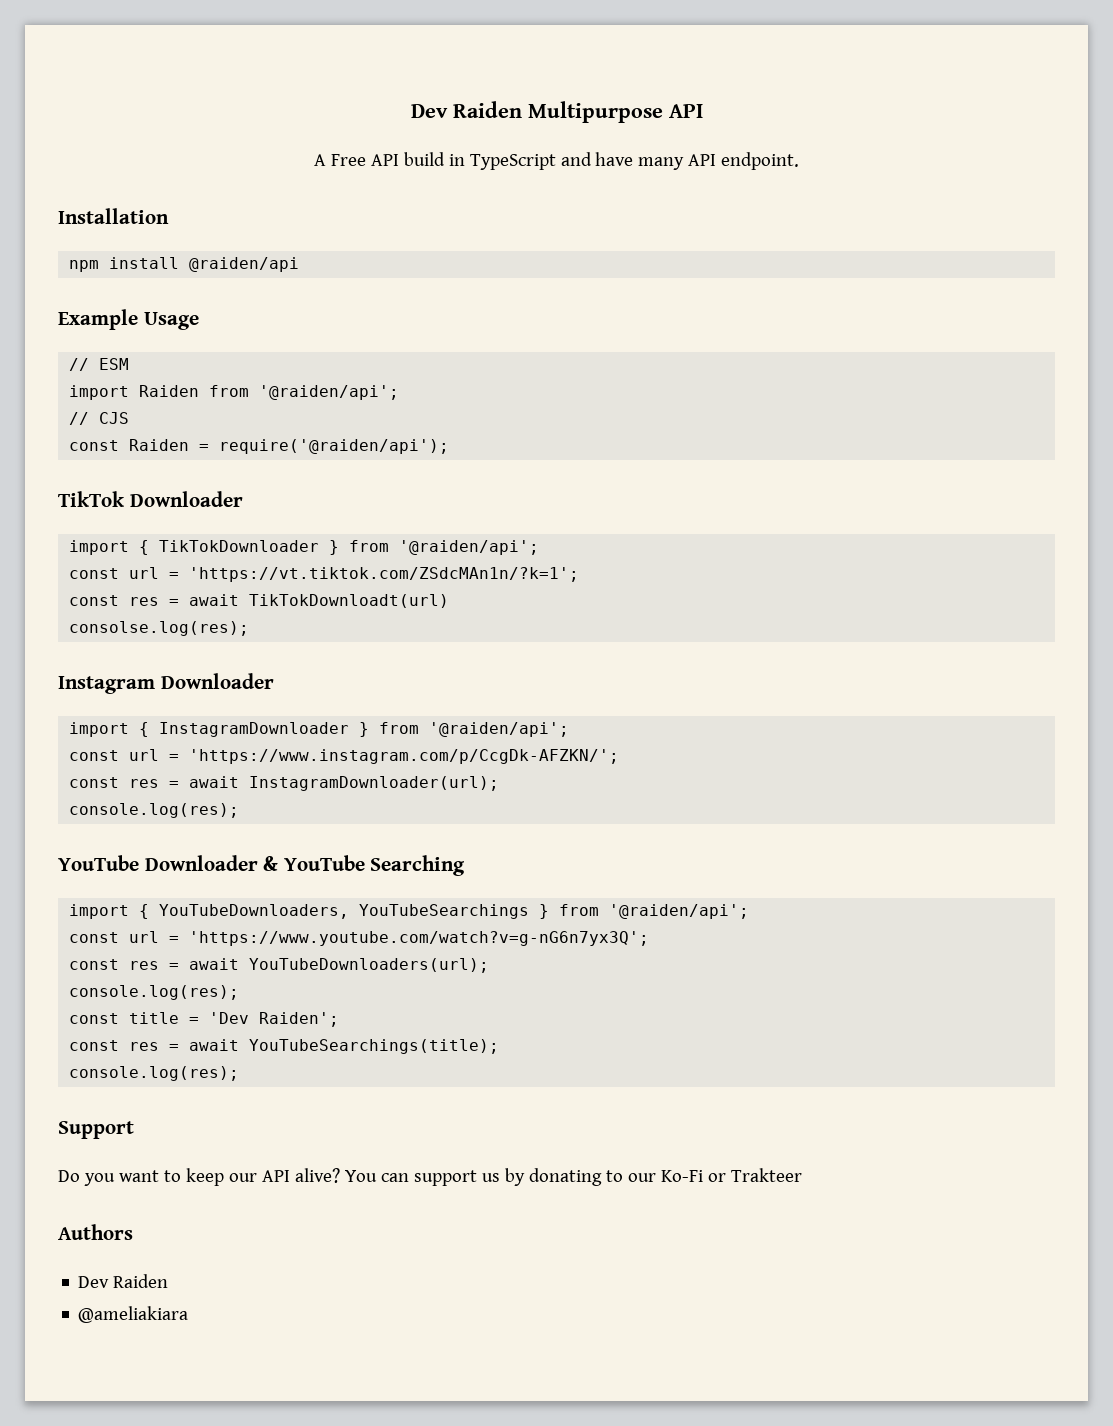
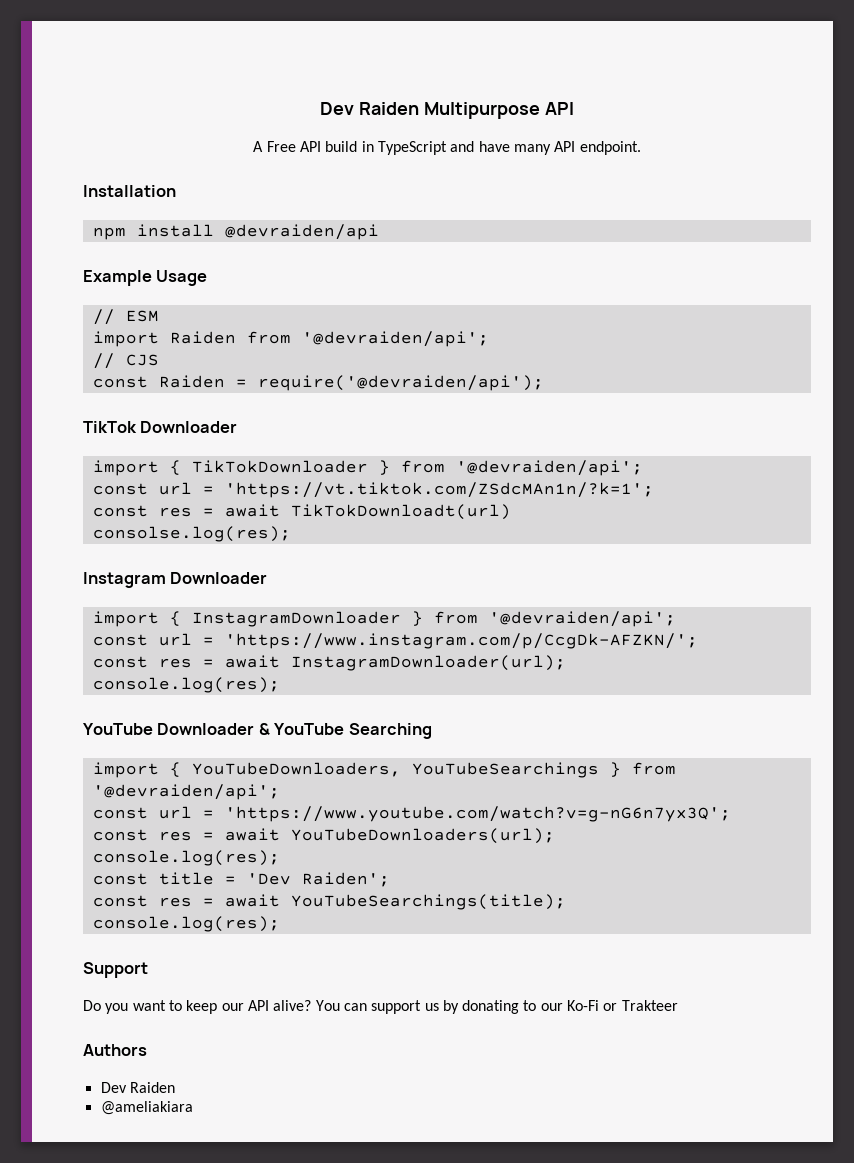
[189,257,300,272] @raiden/api -> [224,224,379,240] @devraiden/api
[259,385,400,400] '@raiden/api'; -> [301,331,489,347] '@devraiden/api';
[219,439,450,454] require('@raiden/api'); -> [257,375,544,391] require('@devraiden/api');
[399,540,540,555] '@raiden/api'; -> [455,460,643,476] '@devraiden/api';
[429,722,570,737] '@raiden/api'; -> [488,611,676,627] '@devraiden/api';
[609,904,750,919] '@raiden/api'; -> [92,784,280,800] '@devraiden/api';

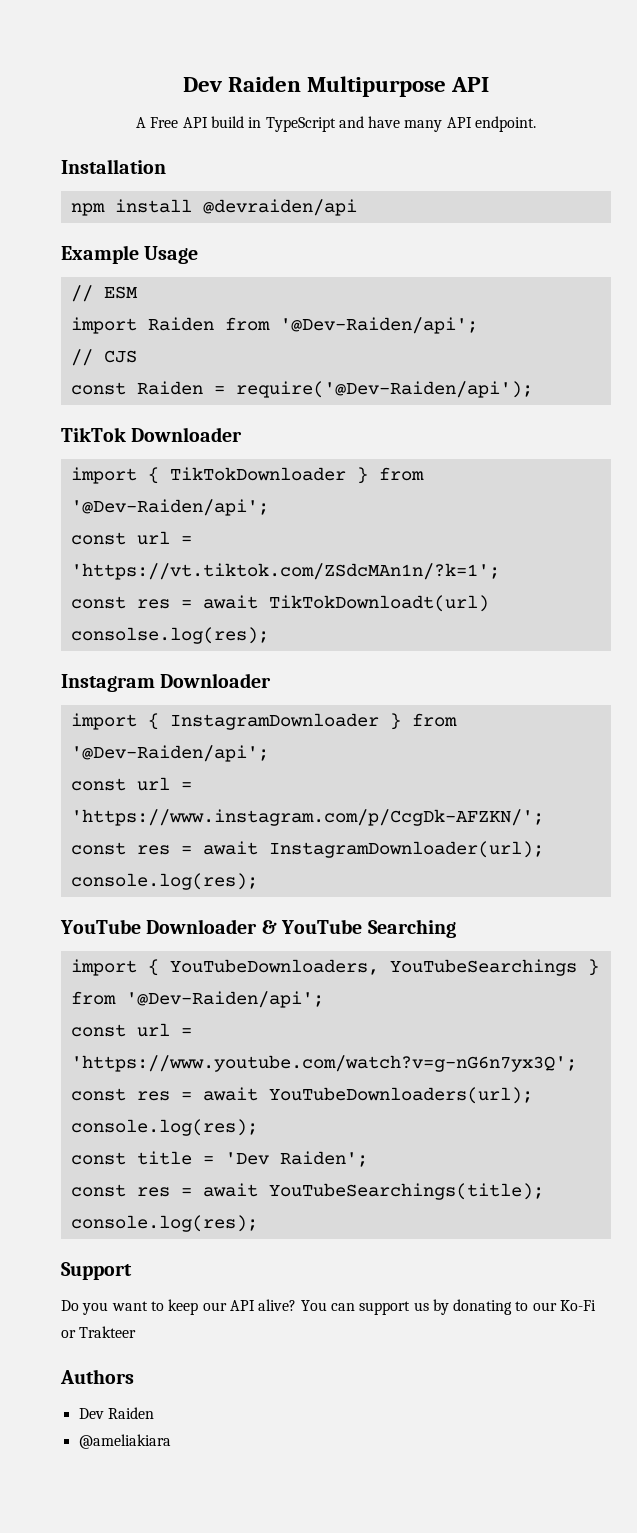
[301,331,489,347] '@devraiden/api'; -> [279,317,478,334] '@Dev-Raiden/api';
[257,375,544,391] require('@devraiden/api'); -> [235,381,533,398] require('@Dev-Raiden/api');
[455,460,643,476] '@devraiden/api'; -> [70,499,269,516] '@Dev-Raiden/api';
[488,611,676,627] '@devraiden/api'; -> [70,745,269,762] '@Dev-Raiden/api';
[92,784,280,800] '@devraiden/api'; -> [125,991,324,1008] '@Dev-Raiden/api';

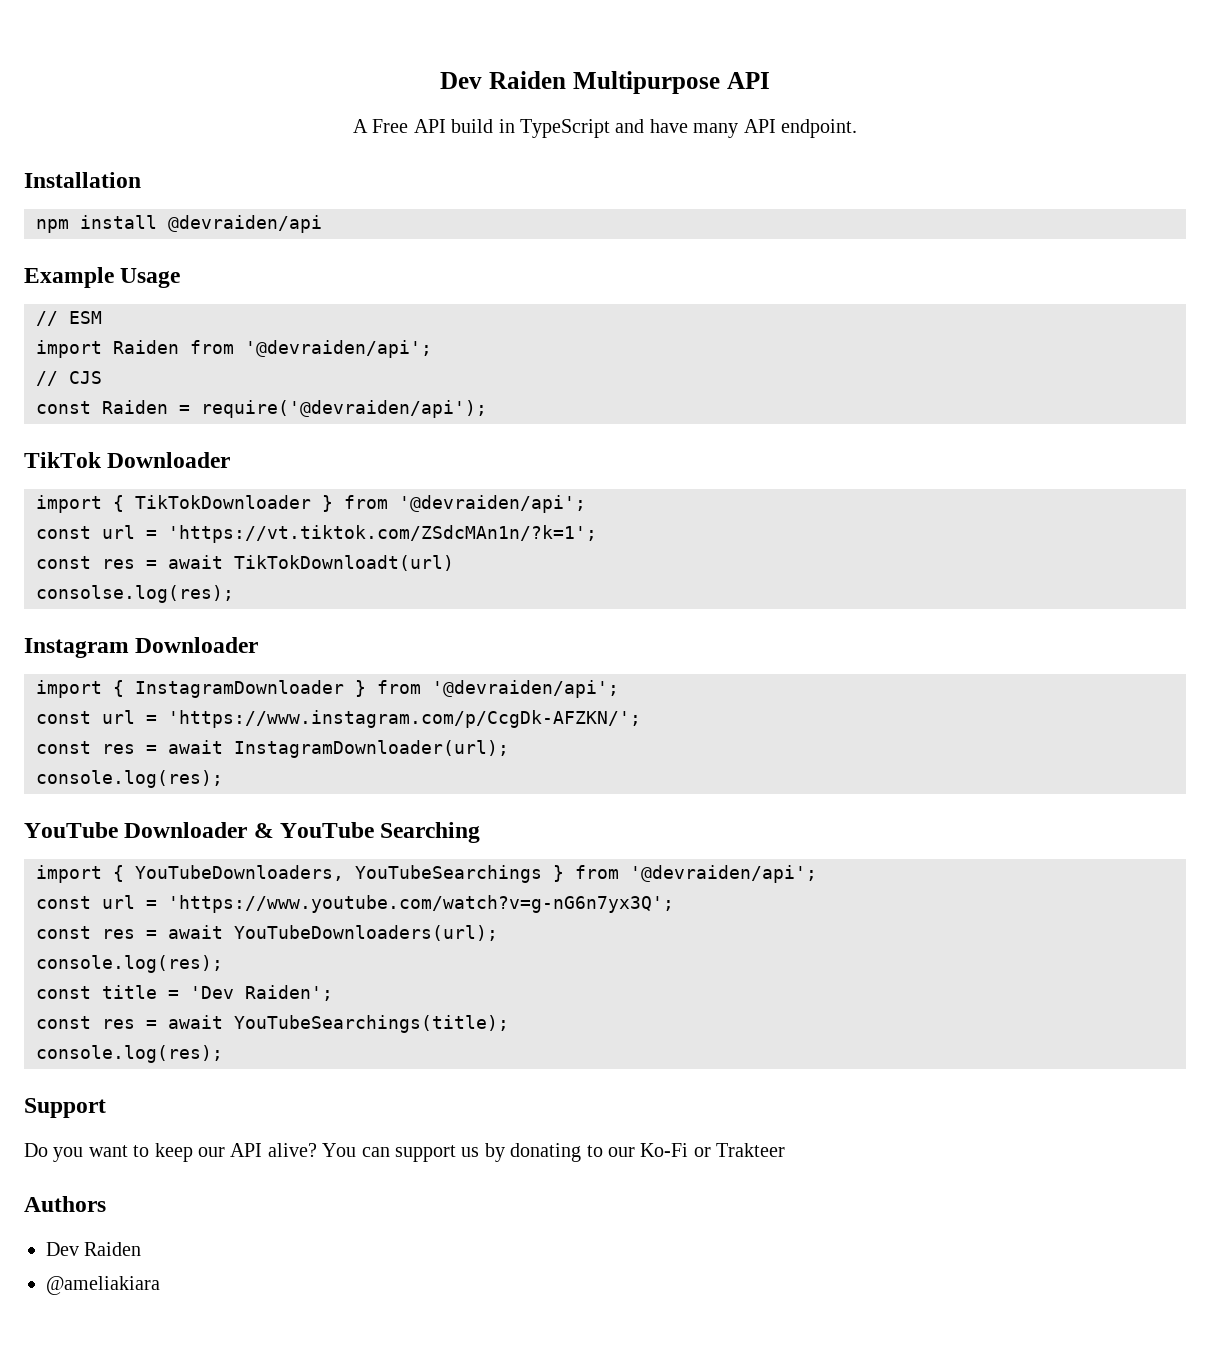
[279,317,478,334] '@Dev-Raiden/api'; -> [245,340,432,358] '@devraiden/api';
[235,381,533,398] require('@Dev-Raiden/api'); -> [201,400,487,418] require('@devraiden/api');
[70,499,269,516] '@Dev-Raiden/api'; -> [399,495,586,513] '@devraiden/api';
[70,745,269,762] '@Dev-Raiden/api'; -> [432,680,619,698] '@devraiden/api';
[125,991,324,1008] '@Dev-Raiden/api'; -> [630,865,817,883] '@devraiden/api';

